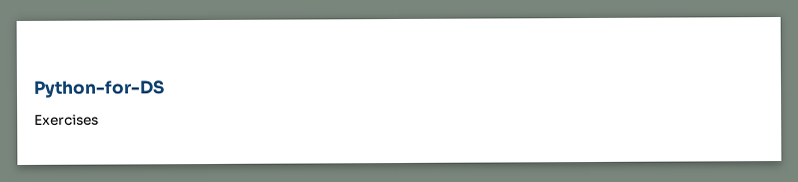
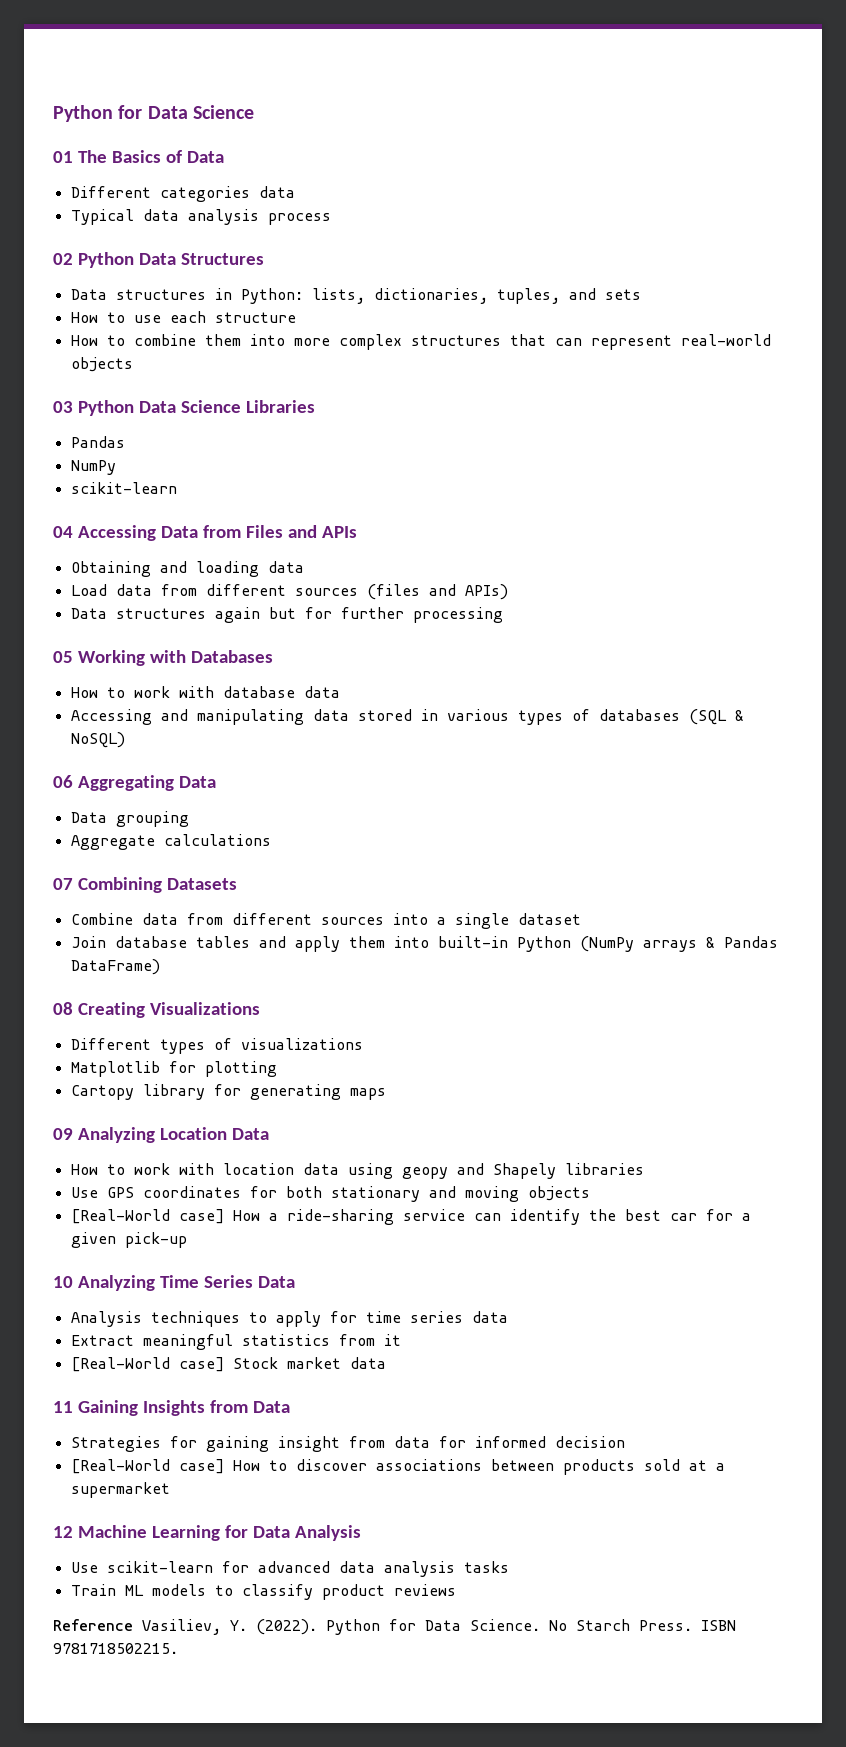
[33,80,165,98] [34,114,99,126] Python-for-DS // Exercises -> [53,105,254,122] [53,150,224,163] [70,186,295,202] [70,209,331,225] [53,252,264,268] [70,288,641,304] [70,311,296,323] [70,334,771,350] [70,357,133,372] [53,400,315,416] [70,436,125,448] [70,460,116,475] [70,482,177,494] [53,525,357,541] [70,561,304,577] [70,584,508,600] [70,607,503,623] [53,650,273,666] [70,686,340,698] [70,709,744,725] [70,732,125,748] [53,775,216,791] [70,811,189,827] [70,834,271,850] [53,877,237,893] [70,913,581,929] [70,936,778,952] [70,959,160,975] [53,1002,260,1018] [70,1038,363,1054] [70,1061,277,1077] [70,1084,386,1100] [53,1127,269,1143] [70,1163,644,1179] [70,1186,590,1202] [70,1209,751,1225] [70,1232,187,1248] [53,1275,295,1291] [70,1311,508,1327] [70,1334,401,1350] [70,1357,386,1372] [53,1400,290,1416] [70,1436,625,1452] [70,1459,725,1475] [70,1482,170,1498] [53,1525,361,1541] [70,1561,509,1577] [70,1584,456,1600] [53,1619,736,1635] [53,1643,178,1654] Python for Data Science // 01 The Basics of Data // Different categories data // Typical data analysis process // 02 Python Data Structures // Data structures in Python: lists, dictionaries, tuples, and sets // How to use each structure // How to combine them into more complex structures that can represent real-world objects // 03 Python Data Science Libraries // Pandas // NumPy // scikit-learn // 04 Accessing Data from Files and APIs // Obtaining and loading data // Load data from different sources (files and APIs) // Data structures again but for further processing // 05 Working with Databases // How to work with database data // Accessing and manipulating data stored in various types of databases (SQL & NoSQL) // 06 Aggregating Data // Data grouping // Aggregate calculations // 07 Combining Datasets // Combine data from different sources into a single dataset // Join database tables and apply them into built-in Python (NumPy arrays & Pandas DataFrame) // 08 Creating Visualizations // Different types of visualizations // Matplotlib for plotting // Cartopy library for generating maps // 09 Analyzing Location Data // How to work with location data using geopy and Shapely libraries // Use GPS coordinates for both stationary and moving objects // [Real-World case] How a ride-sharing service can identify the best car for a given pick-up // 10 Analyzing Time Series Data // Analysis techniques to apply for time series data // Extract meaningful statistics from it // [Real-World case] Stock market data // 11 Gaining Insights from Data // Strategies for gaining insight from data for informed decision // [Real-World case] How to discover associations between products sold at a supermarket // 12 Machine Learning for Data Analysis // Use scikit-learn for advanced data analysis tasks // Train ML models to classify product reviews // Reference Vasiliev, Y. (2022). Python for Data Science. No Starch Press. ISBN 9781718502215.

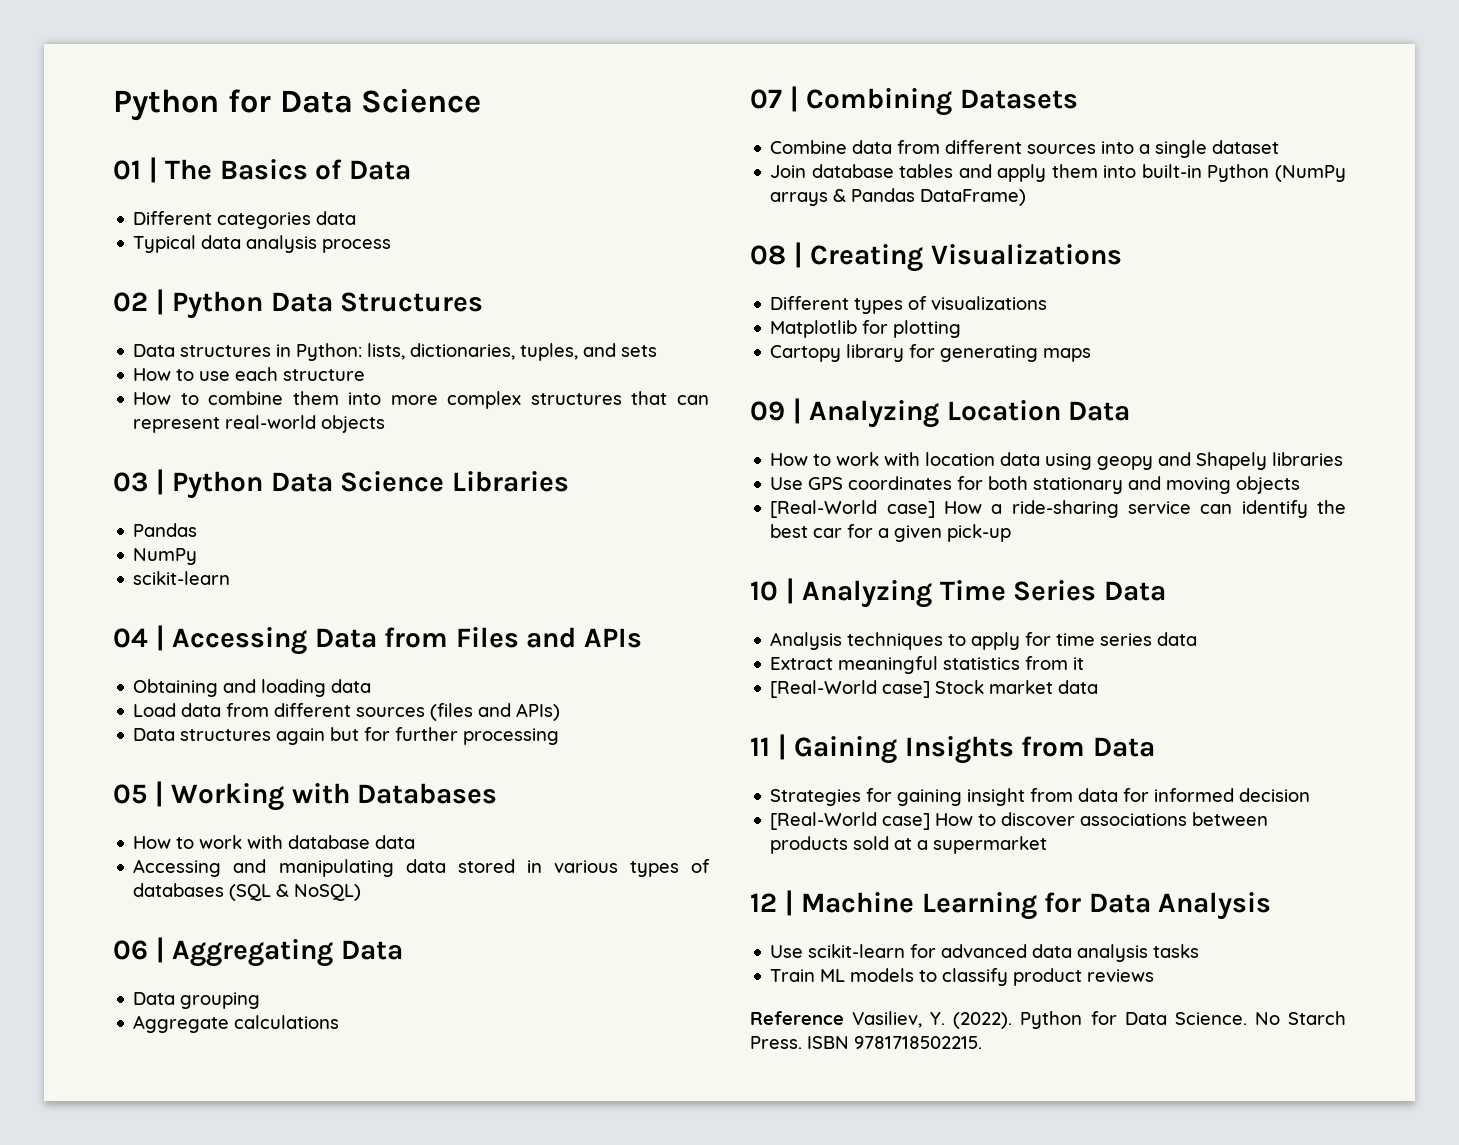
(73, 157) none -> [148,157,158,183] |
(73, 259) none -> [155,289,165,315] |
(73, 407) none -> [155,469,165,495] |
(73, 532) none -> [155,625,165,651] |
(73, 657) none -> [154,781,164,807] |
(73, 781) none -> [155,937,165,963] |
(73, 884) none -> [789,86,799,112] |
(73, 1008) none -> [793,242,803,268] |
(73, 1134) none -> [792,398,802,424] |
(73, 1282) none -> [785,578,795,604] |
(73, 1407) none -> [777,734,787,760] |
(73, 1532) none -> [784,890,794,916] |

